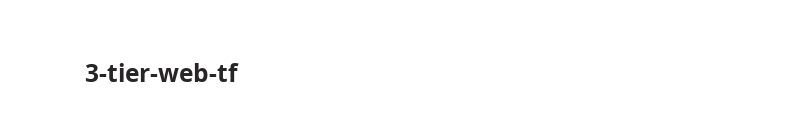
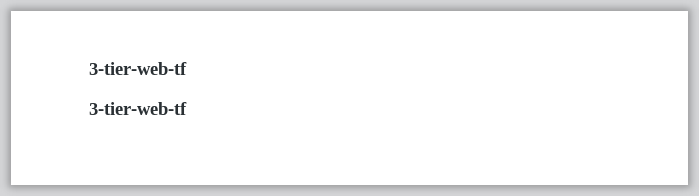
[85,63,239,82] 3-tier-web-tf -> [89,62,187,75] [89,102,187,115] 3-tier-web-tf // 3-tier-web-tf

